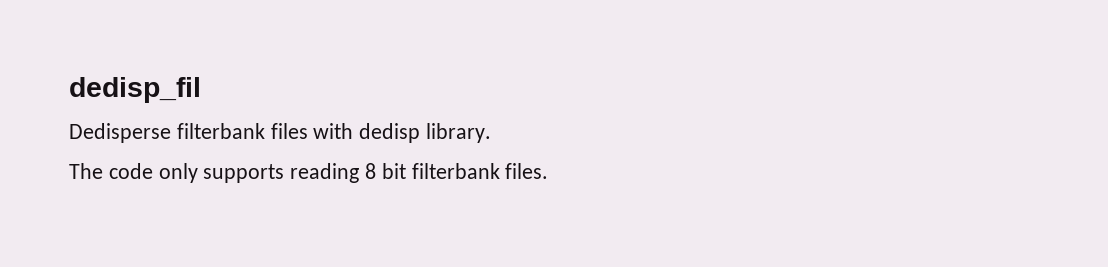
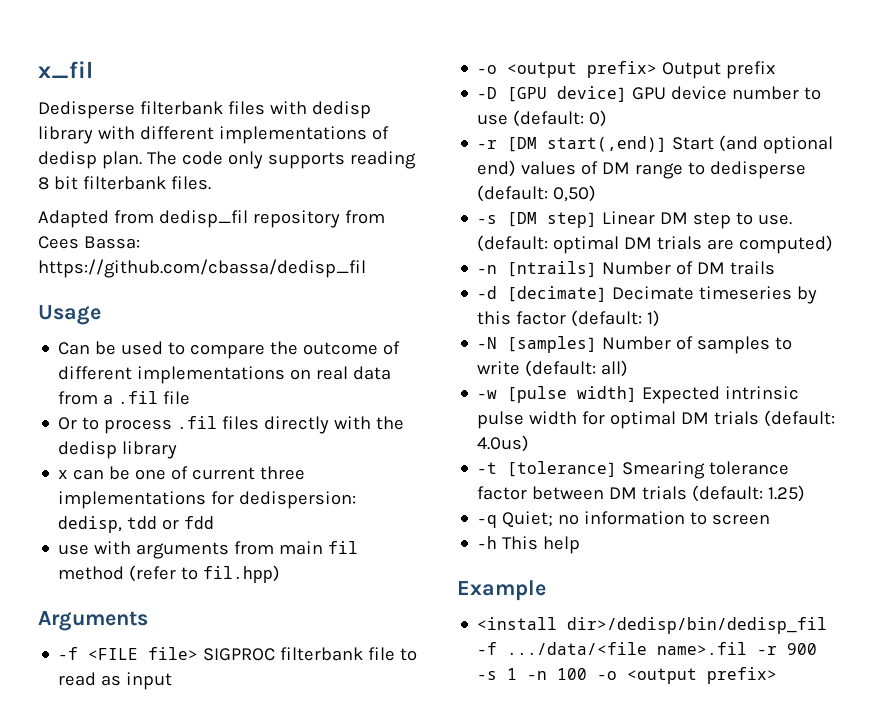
[69,77,201,103] dedisp_fil -> [38,61,93,78] x_fil
[426,123,492,143] library. // -> [38,126,389,144] [38,151,142,169] library with different implementations of dedisp plan.
(549, 171) none -> [38,210,385,228] [38,236,140,249] [38,259,366,278] [38,305,101,325] [58,341,401,359] [58,366,392,384] [58,391,191,405] [58,416,405,434] [58,441,178,459] [58,466,306,480] [58,491,357,509] [58,516,215,533] [58,541,359,559] [58,565,281,583] [38,611,148,631] [58,647,418,661] [58,672,173,690] [477,61,776,79] [477,86,822,102] [477,110,608,127] [477,135,834,154] [477,160,807,179] [477,185,597,202] [477,211,793,229] [477,235,834,254] [477,261,776,277] [477,286,818,304] [477,310,661,327] [477,336,793,354] [477,360,629,377] [477,386,800,404] [477,410,836,429] [477,435,530,452] [477,461,790,479] [477,485,806,502] [477,511,771,528] [477,536,581,554] [457,580,546,601] [477,617,828,634] [477,642,818,655] [477,667,778,684] // Adapted from dedisp_fil repository from Cees Bassa: https://github.com/cbassa/dedisp_fil // Usage // Can be used to compare the outcome of different implementations on real data from a .fil file // Or to process .fil files directly with the dedisp library // x can be one of current three implementations for dedispersion: dedisp, tdd or fdd // use with arguments from main fil method (refer to fil.hpp) // Arguments // -f <FILE file> SIGPROC filterbank file to read as input // -o <output prefix> Output prefix // -D [GPU device] GPU device number to use (default: 0) // -r [DM start(,end)] Start (and optional end) values of DM range to dedisperse (default: 0,50) // -s [DM step] Linear DM step to use. (default: optimal DM trials are computed) // -n [ntrails] Number of DM trails // -d [decimate] Decimate timeseries by this factor (default: 1) // -N [samples] Number of samples to write (default: all) // -w [pulse width] Expected intrinsic pulse width for optimal DM trials (default: 4.0us) // -t [tolerance] Smearing tolerance factor between DM trials (default: 1.25) // -q Quiet; no information to screen // -h This help // Example // <install dir>/dedisp/bin/dedisp_fil -f .../data/<file name>.fil -r 900 -s 1 -n 100 -o <output prefix>

